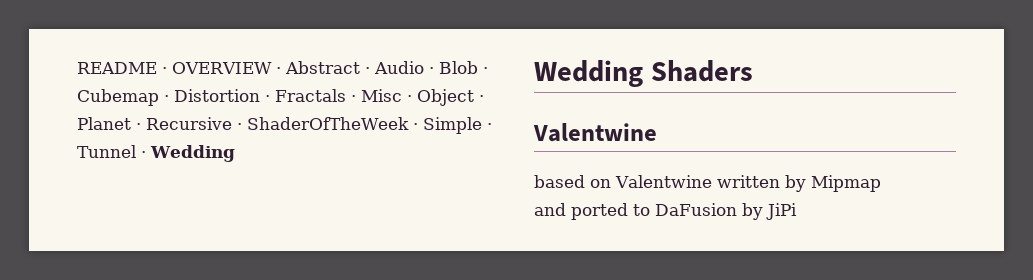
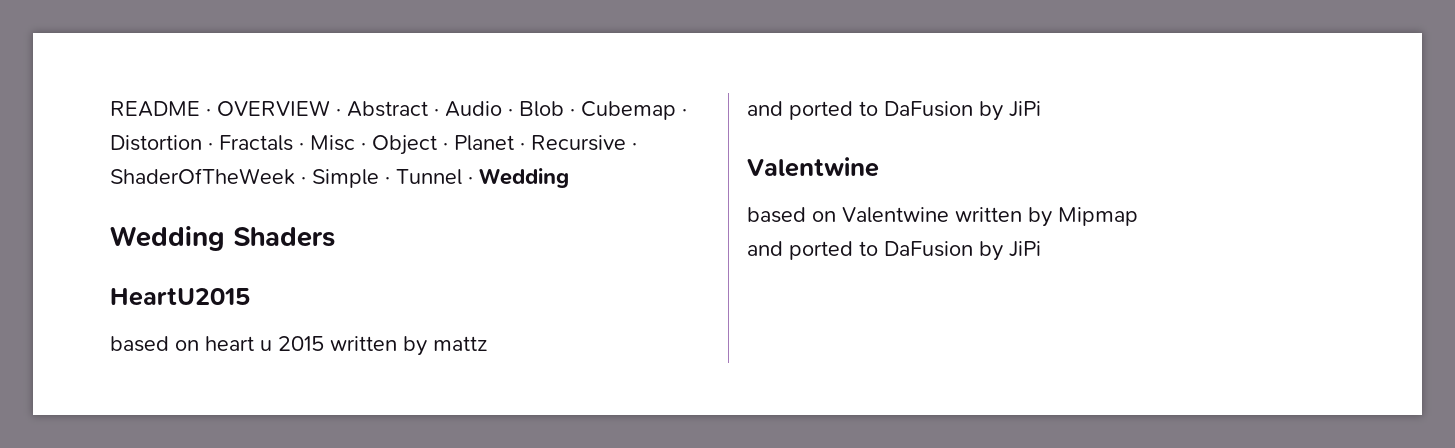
(753, 71) none -> [110,288,250,306] [110,336,487,356] [747,101,1041,121] // HeartU2015 // based on heart u 2015 written by mattz // and ported to DaFusion by JiPi

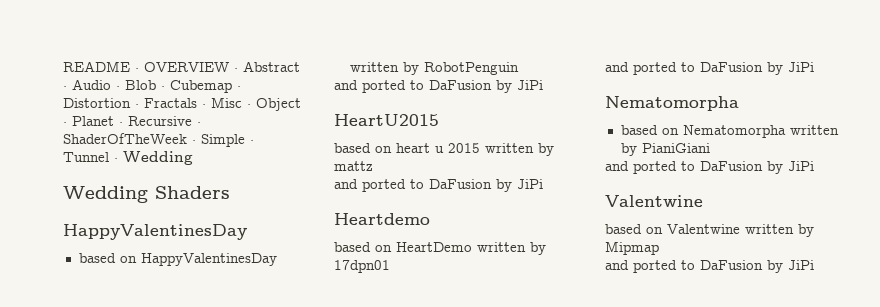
(335, 237) none -> [63,224,247,240] [78,253,277,266] [349,62,519,75] [334,80,543,93] // HappyValentinesDay // based on HappyValentinesDay written by RobotPenguin // and ported to DaFusion by JiPi
(1041, 109) none -> [334,213,430,225] [334,242,546,255] [334,260,390,273] [605,62,814,75] [605,96,739,111] [620,125,839,138] [620,143,710,156] [605,161,814,174] // Heartdemo // based on HeartDemo written by 17dpn01 // and ported to DaFusion by JiPi // Nematomorpha // based on Nematomorpha written by PianiGiani // and ported to DaFusion by JiPi

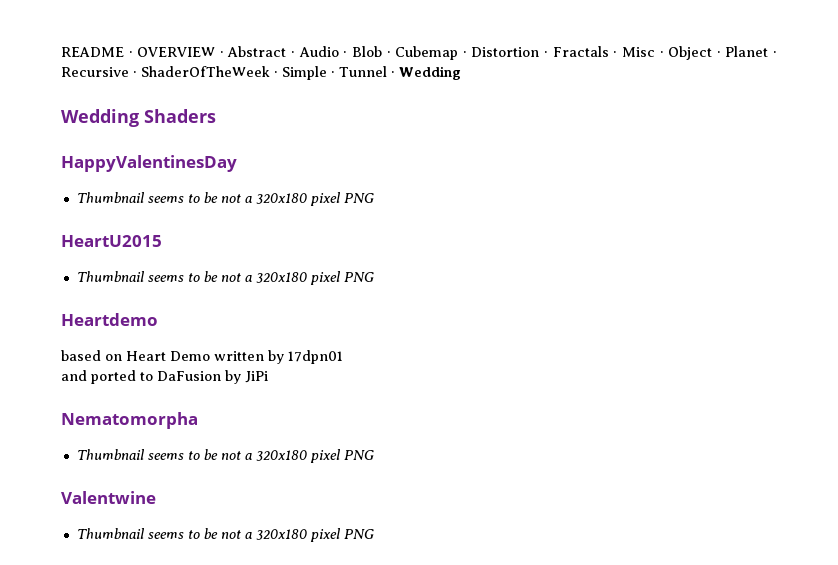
[78,253,277,266] [349,62,519,75] [334,80,543,93] [334,114,439,126] [334,143,554,156] [334,161,373,171] [334,179,543,192] based on HappyValentinesDay written by RobotPenguin // and ported to DaFusion by JiPi // HeartU2015 // based on heart u 2015 written by mattz // and ported to DaFusion by JiPi -> [76,192,374,206] [61,235,162,247] [76,271,374,285] Thumbnail seems to be not a 320x180 pixel PNG // HeartU2015 // Thumbnail seems to be not a 320x180 pixel PNG
[396,242,472,252] HeartDemo -> [126,351,210,361] Heart Demo
[620,125,839,138] [620,143,710,156] [605,161,814,174] [605,195,703,207] [605,224,814,237] [605,241,659,255] [605,260,814,273] based on Nematomorpha written by PianiGiani // and ported to DaFusion by JiPi // Valentwine // based on Valentwine written by Mipmap // and ported to DaFusion by JiPi -> [76,449,374,463] [61,491,156,504] [76,528,374,542] Thumbnail seems to be not a 320x180 pixel PNG // Valentwine // Thumbnail seems to be not a 320x180 pixel PNG

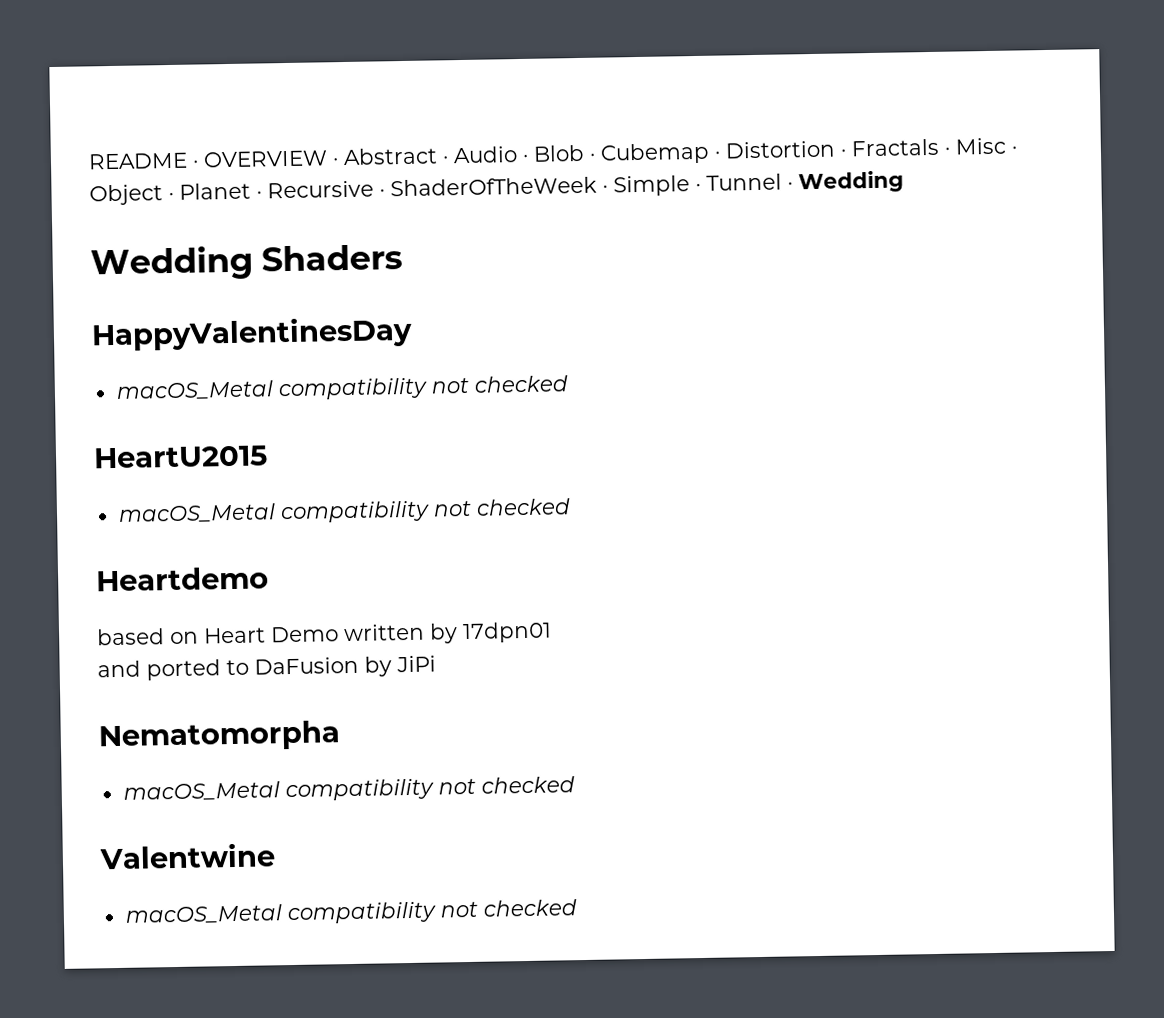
[76,192,374,206] [61,235,162,247] [76,271,374,285] Thumbnail seems to be not a 320x180 pixel PNG // HeartU2015 // Thumbnail seems to be not a 320x180 pixel PNG -> [115,375,568,401] [93,445,268,469] [117,498,571,524] macOS_Metal compatibility not checked // HeartU2015 // macOS_Metal compatibility not checked
[76,449,374,463] [61,491,156,504] [76,528,374,542] Thumbnail seems to be not a 320x180 pixel PNG // Valentwine // Thumbnail seems to be not a 320x180 pixel PNG -> [122,776,575,802] [99,842,276,870] [124,899,577,925] macOS_Metal compatibility not checked // Valentwine // macOS_Metal compatibility not checked

